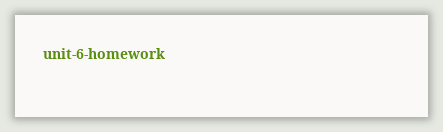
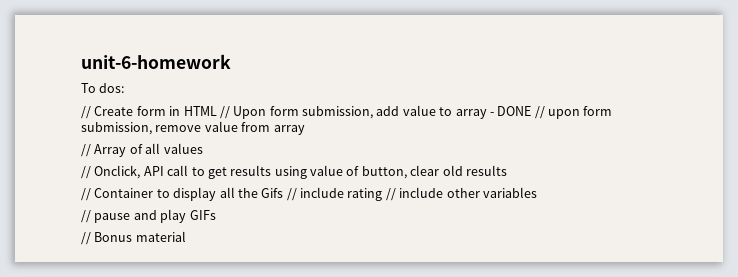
(165, 53) none -> [81,83,125,93] [81,105,613,119] [81,121,305,135] [81,143,203,157] [81,165,507,179] [81,187,537,201] [81,209,216,223] [81,231,186,245] // To dos: // // Create form in HTML // Upon form submission, add value to array - DONE // upon form submission, remove value from array // // Array of all values // // Onclick, API call to get results using value of button, clear old results // // Container to display all the Gifs // include rating // include other variables // // pause and play GIFs // // Bonus material

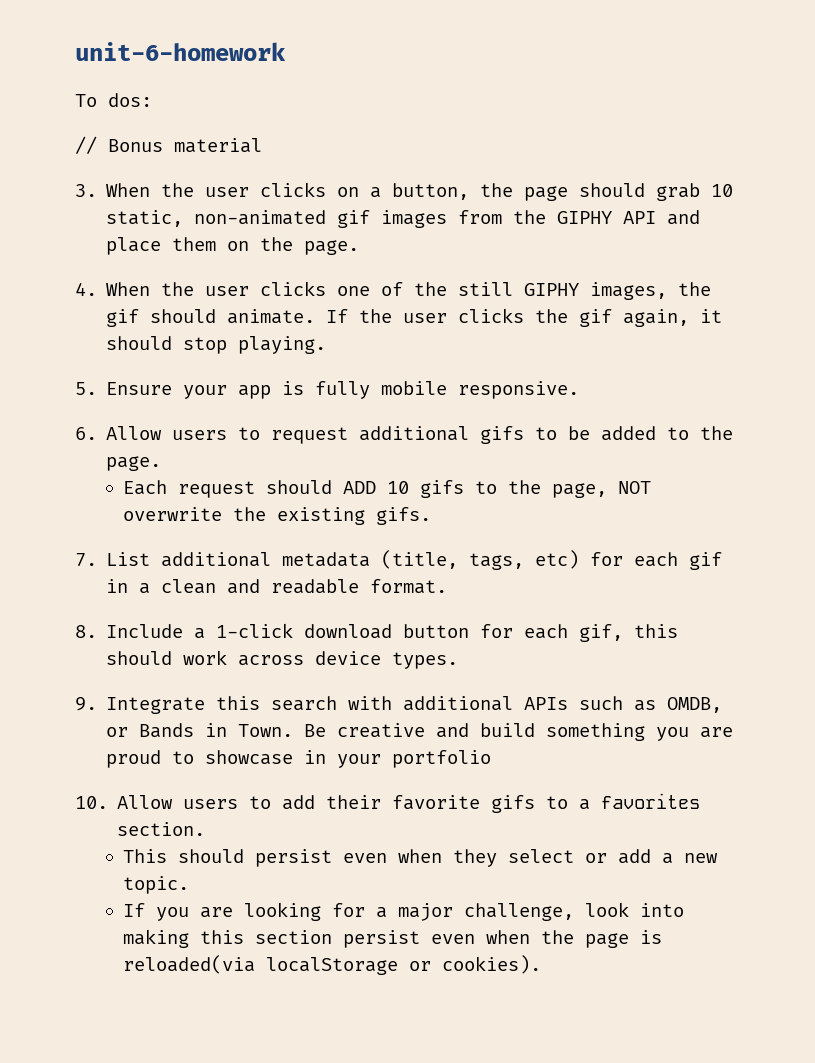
[94,105,613,119] [81,121,305,135] [81,143,203,157] [81,165,507,179] [81,187,537,201] [81,209,216,223] [81,231,186,245] Create form in HTML // Upon form submission, add value to array - DONE // upon form submission, remove value from array // // Array of all values // // Onclick, API call to get results using value of button, clear old results // // Container to display all the Gifs // include rating // include other variables // // pause and play GIFs // // Bonus material -> [108,138,262,153] [75,182,734,201] [106,210,701,228] [106,237,360,255] [75,281,712,300] [106,308,723,327] [106,336,327,354] [75,381,580,399] [75,426,734,444] [106,456,162,471] [123,480,652,498] [123,507,432,525] [75,550,723,570] [106,579,448,594] [75,623,679,642] [106,650,459,669] [75,696,723,714] [106,723,734,741] [106,750,492,768] [75,793,701,813] [117,822,206,836] [123,849,719,867] [123,876,190,894] [123,902,685,921] [123,929,663,948] [123,955,542,975] Bonus material // 3. When the user clicks on a button, the page should grab 10 static, non-animated gif images from the GIPHY API and place them on the page. // 4. When the user clicks one of the still GIPHY images, the gif should animate. If the user clicks the gif again, it should stop playing. // 5. Ensure your app is fully mobile responsive. // 6. Allow users to request additional gifs to be added to the page. // Each request should ADD 10 gifs to the page, NOT overwrite the existing gifs. // 7. List additional metadata (title, tags, etc) for each gif in a clean and readable format. // 8. Include a 1-click download button for each gif, this should work across device types. // 9. Integrate this search with additional APIs such as OMDB, or Bands in Town. Be creative and build something you are proud to showcase in your portfolio // 10. Allow users to add their favorite gifs to a favorites section. // This should persist even when they select or add a new topic. // If you are looking for a major challenge, look into making this section persist even when the page is reloaded(via localStorage or cookies).

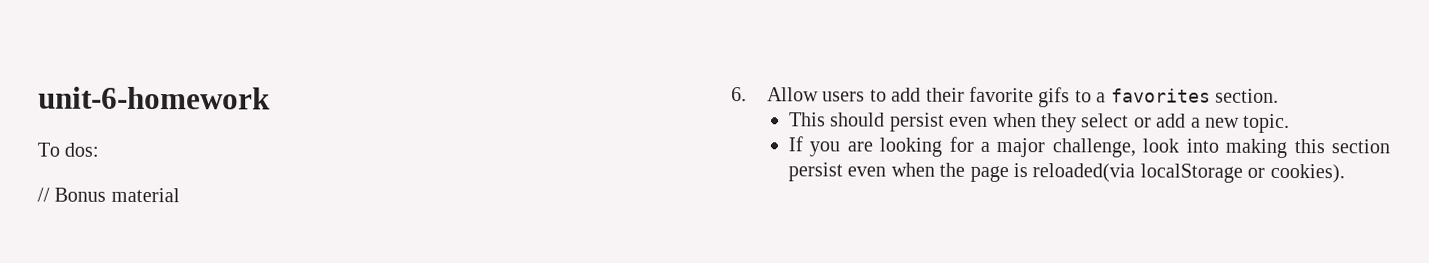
[75,182,734,201] [106,210,701,228] [106,237,360,255] [75,281,712,300] [106,308,723,327] [106,336,327,354] [75,381,580,399] [75,426,734,444] [106,456,162,471] [123,480,652,498] [123,507,432,525] [75,550,723,570] [106,579,448,594] [75,623,679,642] [106,650,459,669] [75,696,723,714] [106,723,734,741] [106,750,492,768] [75,796,108,809] 3. When the user clicks on a button, the page should grab 10 static, non-animated gif images from the GIPHY API and place them on the page. // 4. When the user clicks one of the still GIPHY images, the gif should animate. If the user clicks the gif again, it should stop playing. // 5. Ensure your app is fully mobile responsive. // 6. Allow users to request additional gifs to be added to the page. // Each request should ADD 10 gifs to the page, NOT overwrite the existing gifs. // 7. List additional metadata (title, tags, etc) for each gif in a clean and readable format. // 8. Include a 1-click download button for each gif, this should work across device types. // 9. Integrate this search with additional APIs such as OMDB, or Bands in Town. Be creative and build something you are proud to showcase in your portfolio // 10. -> [731,87,747,102] 6.

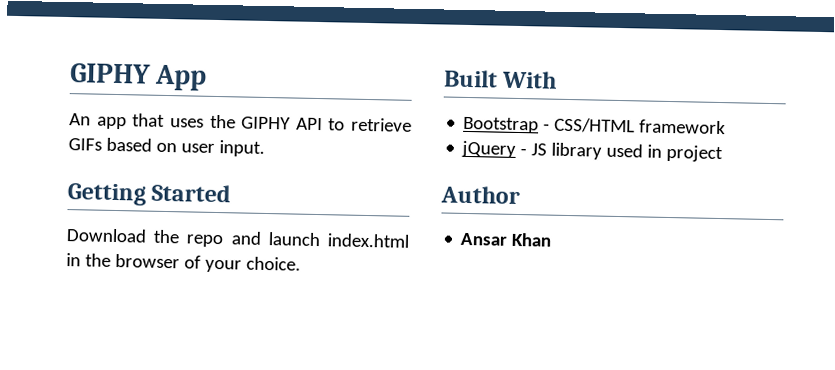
[38,86,271,110] [37,142,100,157] [37,187,180,203] [731,86,1279,108] [788,112,1291,134] [787,136,1390,159] [787,162,1345,184] unit-6-homework // To dos: // // Bonus material // 6. Allow users to add their favorite gifs to a favorites section. // This should persist even when they select or add a new topic. // If you are looking for a major challenge, look into making this section persist even when the page is reloaded(via localStorage or cookies). -> [69,63,208,91] [69,113,412,132] [68,137,265,157] [67,183,232,206] [66,228,410,248] [66,253,301,273] [443,69,558,89] [463,116,727,135] [461,140,724,163] [440,185,520,205] [460,232,553,247] GIPHY App // An app that uses the GIPHY API to retrieve GIFs based on user input. // Getting Started // Download the repo and launch index.html in the browser of your choice. // Built With // Bootstrap - CSS/HTML framework // jQuery - JS library used in project // Author // Ansar Khan

